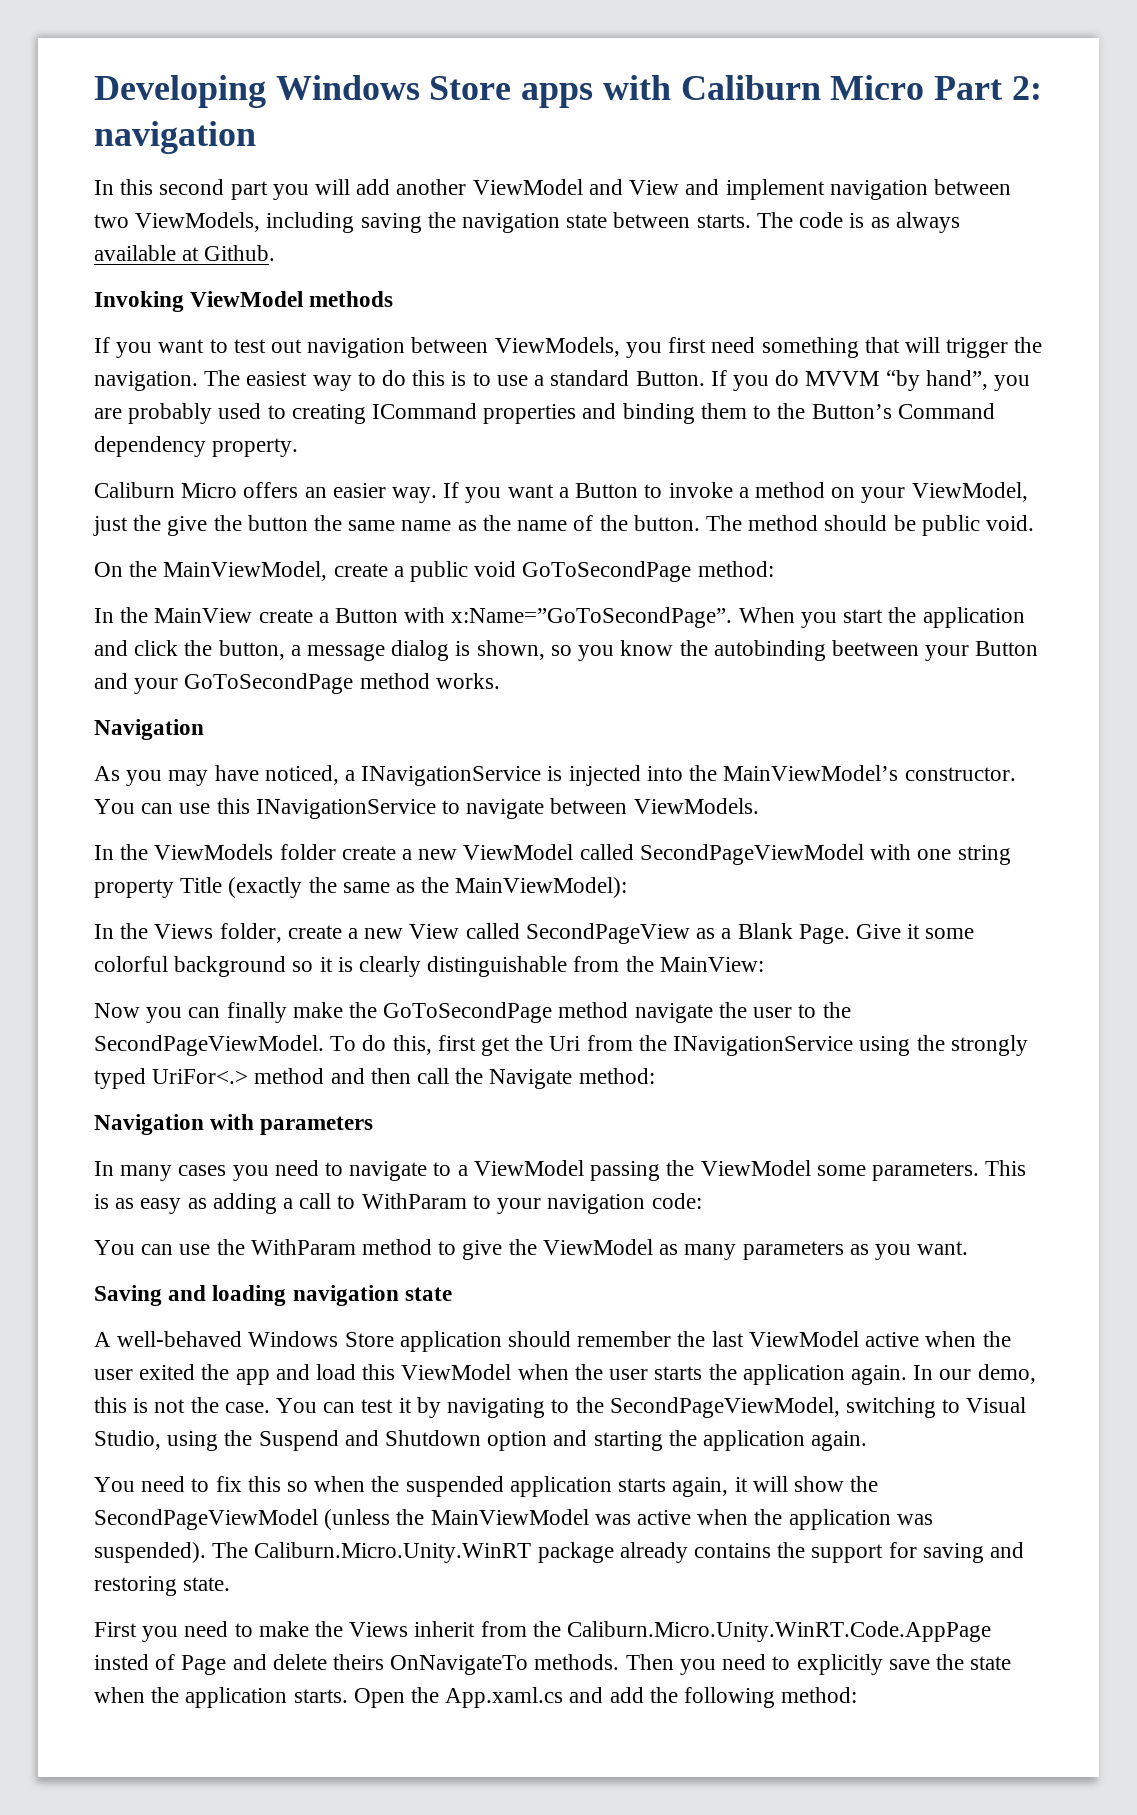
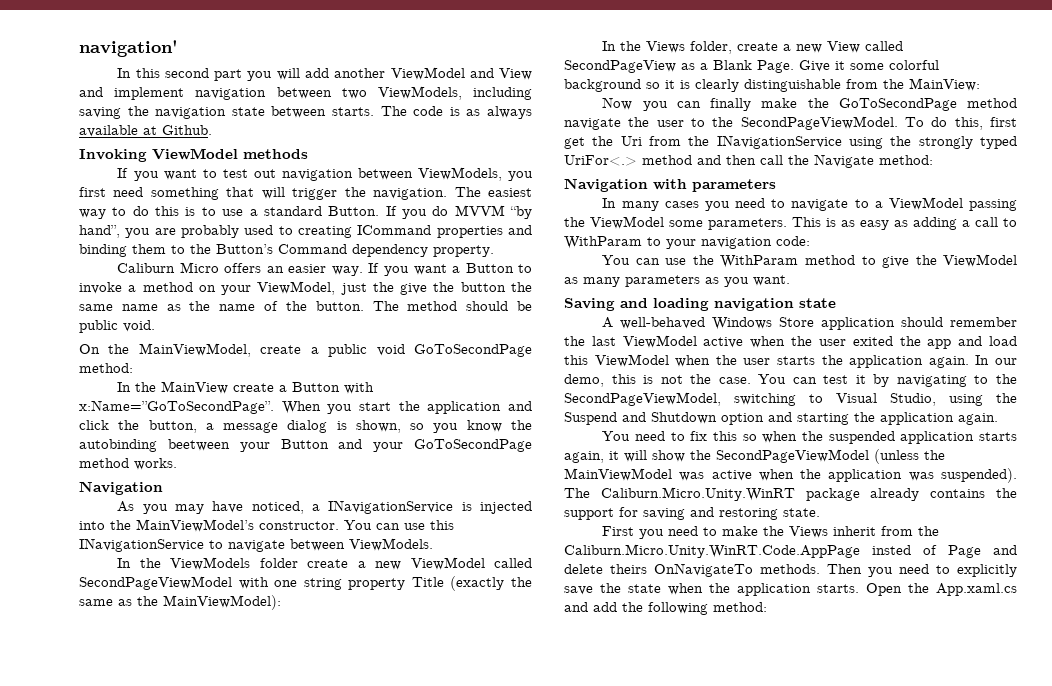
[94,75,1042,108] [94,121,256,154] Developing Windows Store apps with Caliburn Micro Part 2: navigation -> [79,40,178,57] navigation'

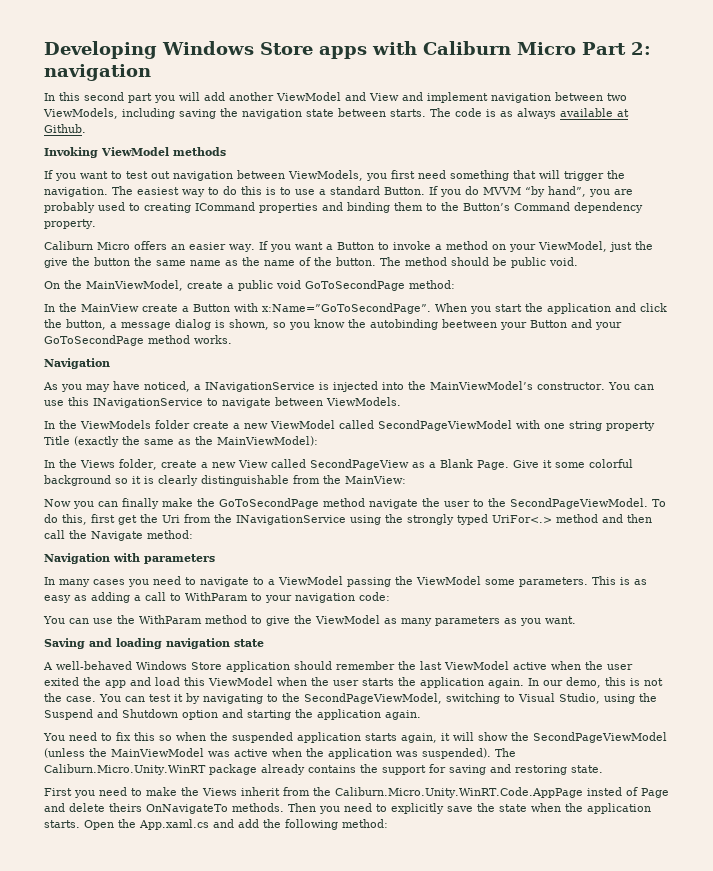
[79,40,178,57] navigation' -> [44,41,651,59] [44,64,151,81] Developing Windows Store apps with Caliburn Micro Part 2: navigation

